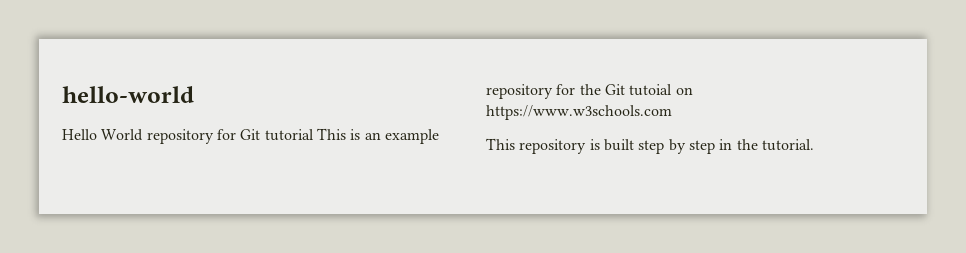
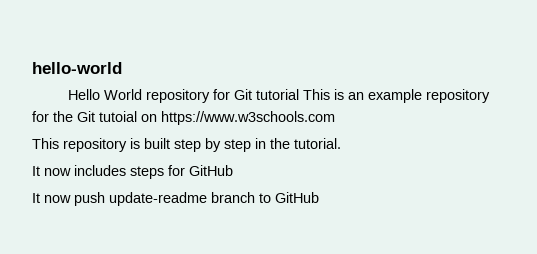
(814, 145) none -> [32,165,233,179] [32,192,319,206] // It now includes steps for GitHub // It now push update-readme branch to GitHub

